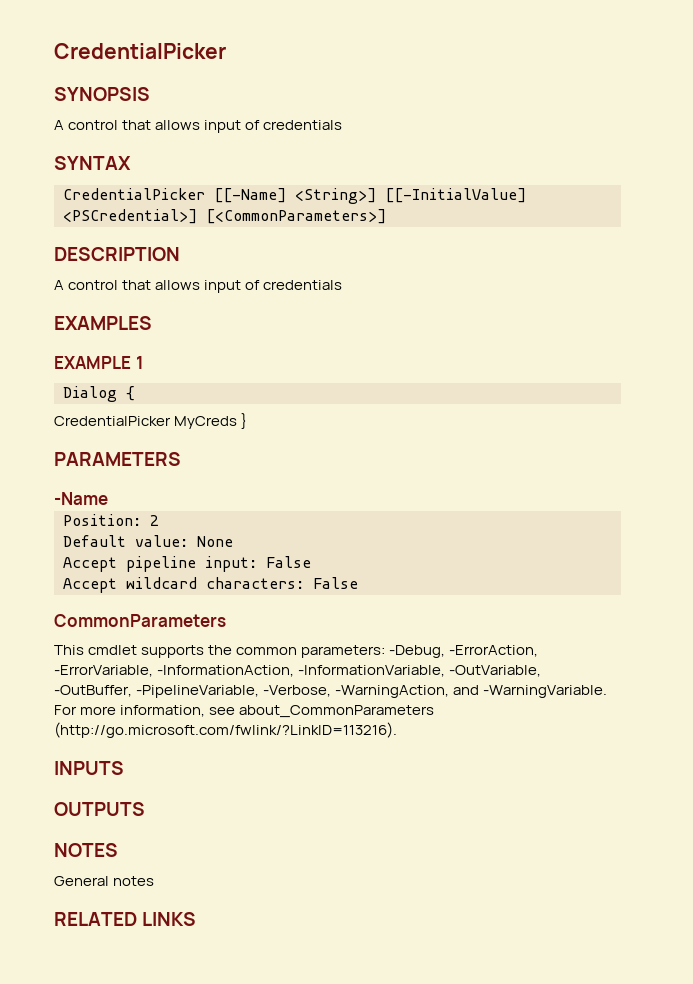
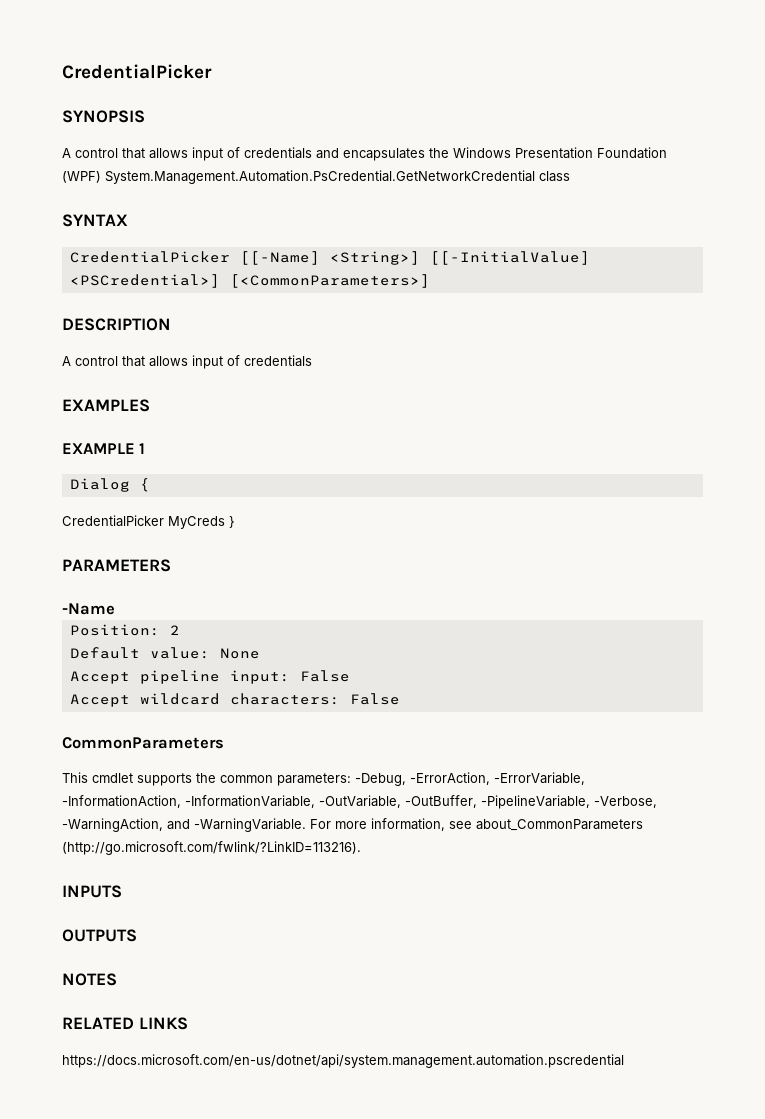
(343, 125) none -> [316,147,667,161] [62,170,570,184] and encapsulates the Windows Presentation Foundation (WPF) System.Management.Automation.PsCredential.GetNetworkCredential class
[54,876,155,886] // General notes -> (117, 979) none
(197, 919) none -> [62,1054,624,1068] // https://docs.microsoft.com/en-us/dotnet/api/system.management.automation.pscredential

